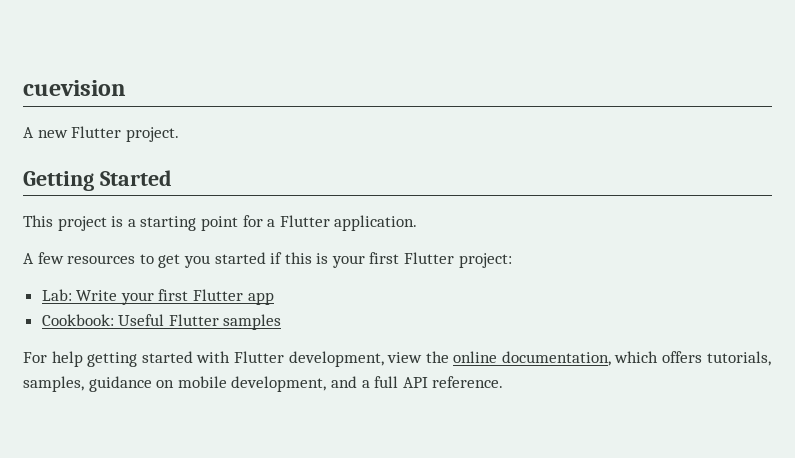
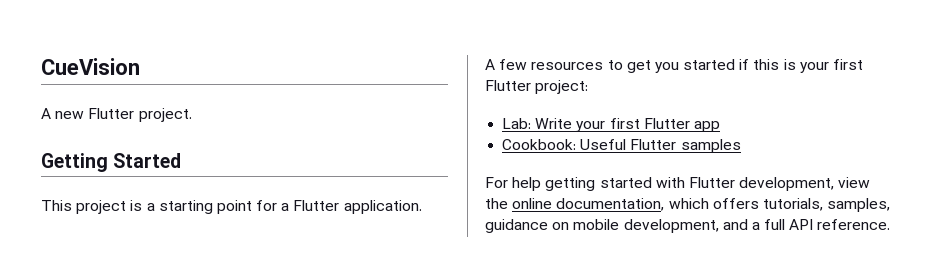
[23,80,126,96] cuevision -> [41,58,140,75] CueVision

